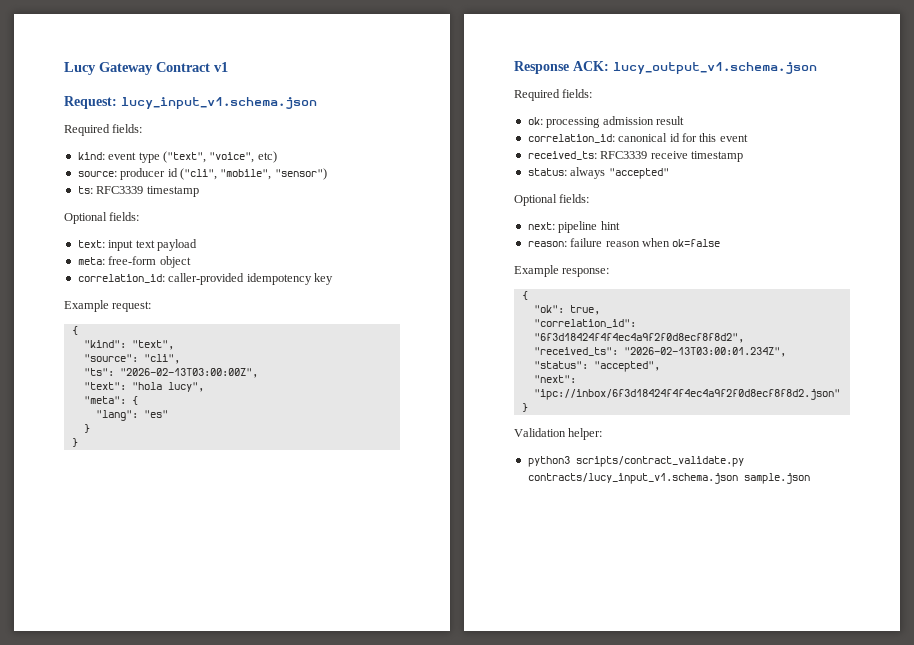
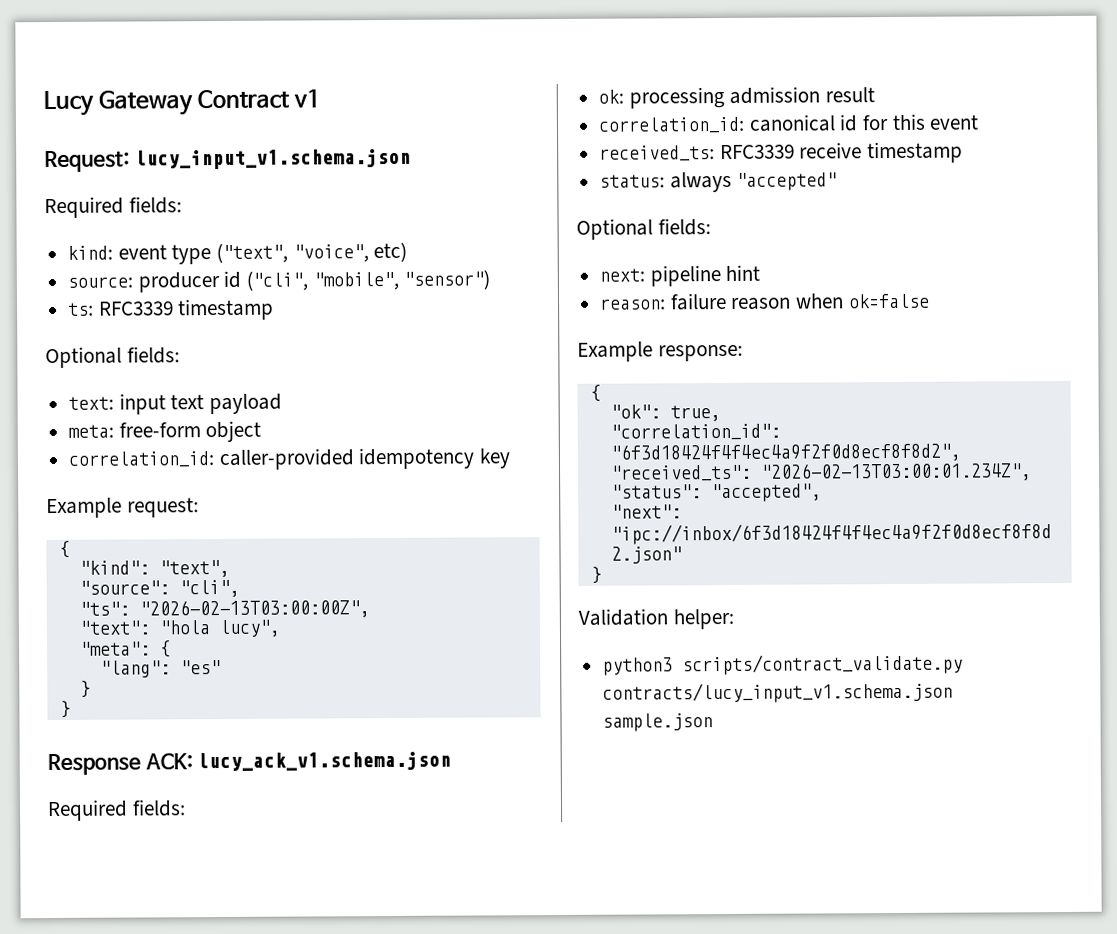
[613,62,817,74] lucy_output_v1.schema.json -> [197,751,452,772] lucy_ack_v1.schema.json

